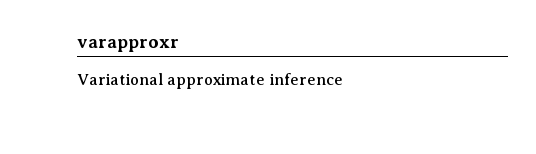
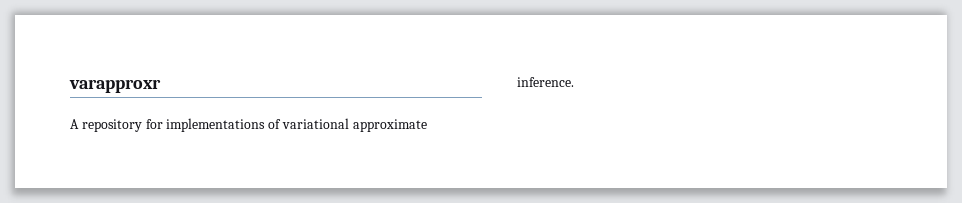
[77,73,343,89] Variational approximate inference -> [70,118,427,132] [517,77,574,87] A repository for implementations of variational approximate inference.

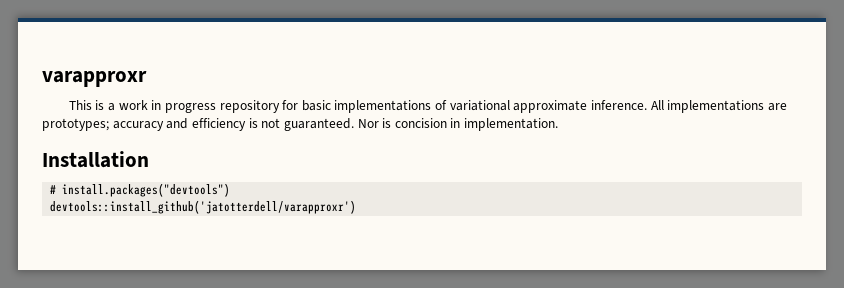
[70,119,79,129] A -> [68,100,216,113] This is a work in progress
(163, 124) none -> [301,100,331,111] basic
(574, 82) none -> [650,100,787,113] [42,118,559,131] [42,151,149,168] [50,183,231,197] [50,200,357,214] All implementations are prototypes; accuracy and efficiency is not guaranteed. Nor is concision in implementation. // Installation // # install.packages("devtools") // devtools::install_github('jatotterdell/varapproxr')

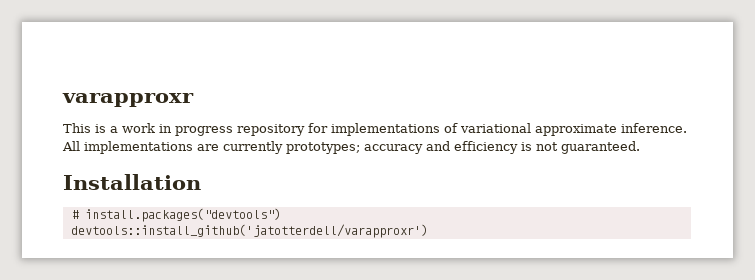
[301,100,331,111] basic -> (328, 128) none
(787, 107) none -> [223,141,283,154] currently
[357,118,559,131] Nor is concision in implementation. -> (640, 147) none

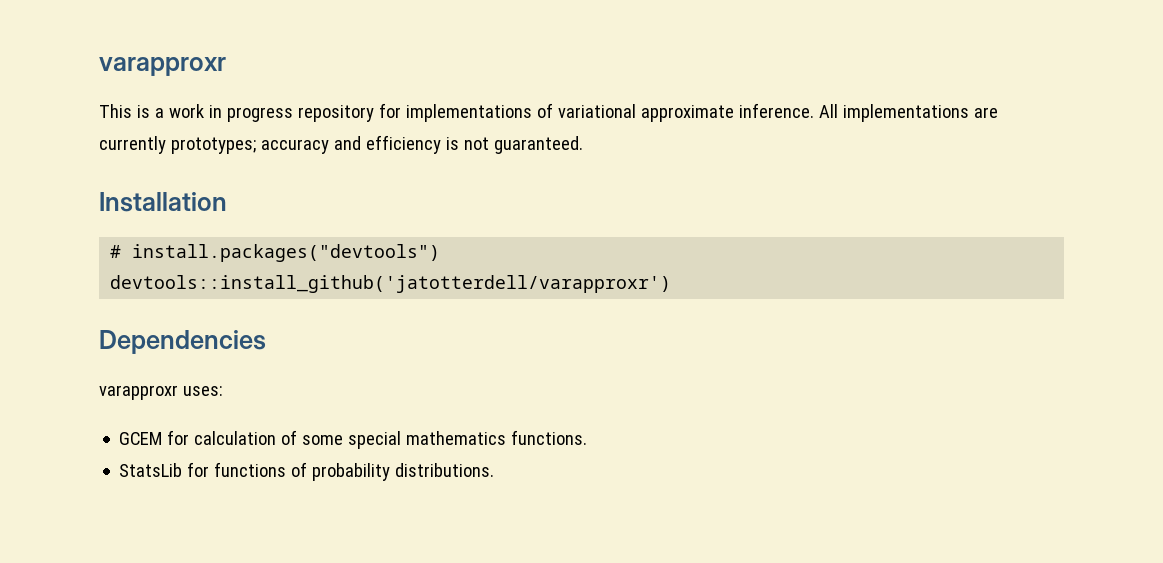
(428, 231) none -> [99,330,266,354] [99,385,223,400] [119,430,588,449] [119,462,495,481] // Dependencies // varapproxr uses: // GCEM for calculation of some special mathematics functions. // StatsLib for functions of probability distributions.

